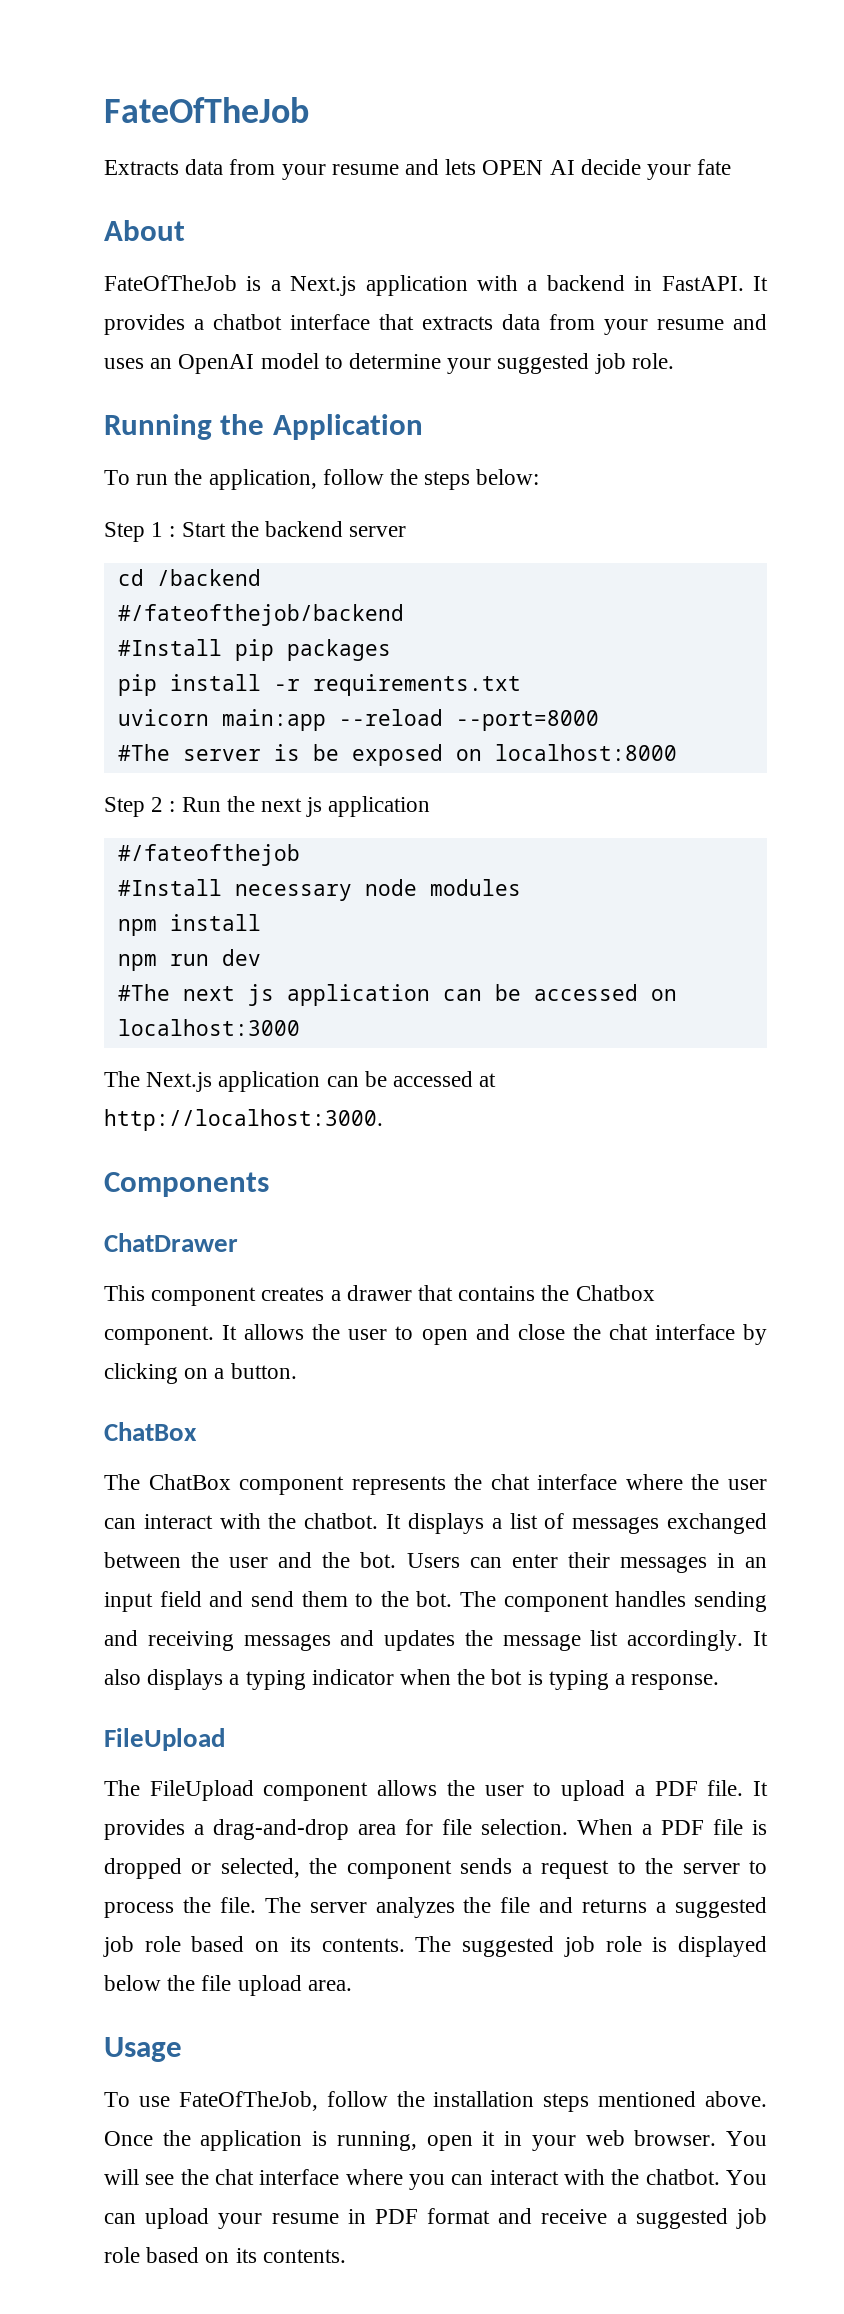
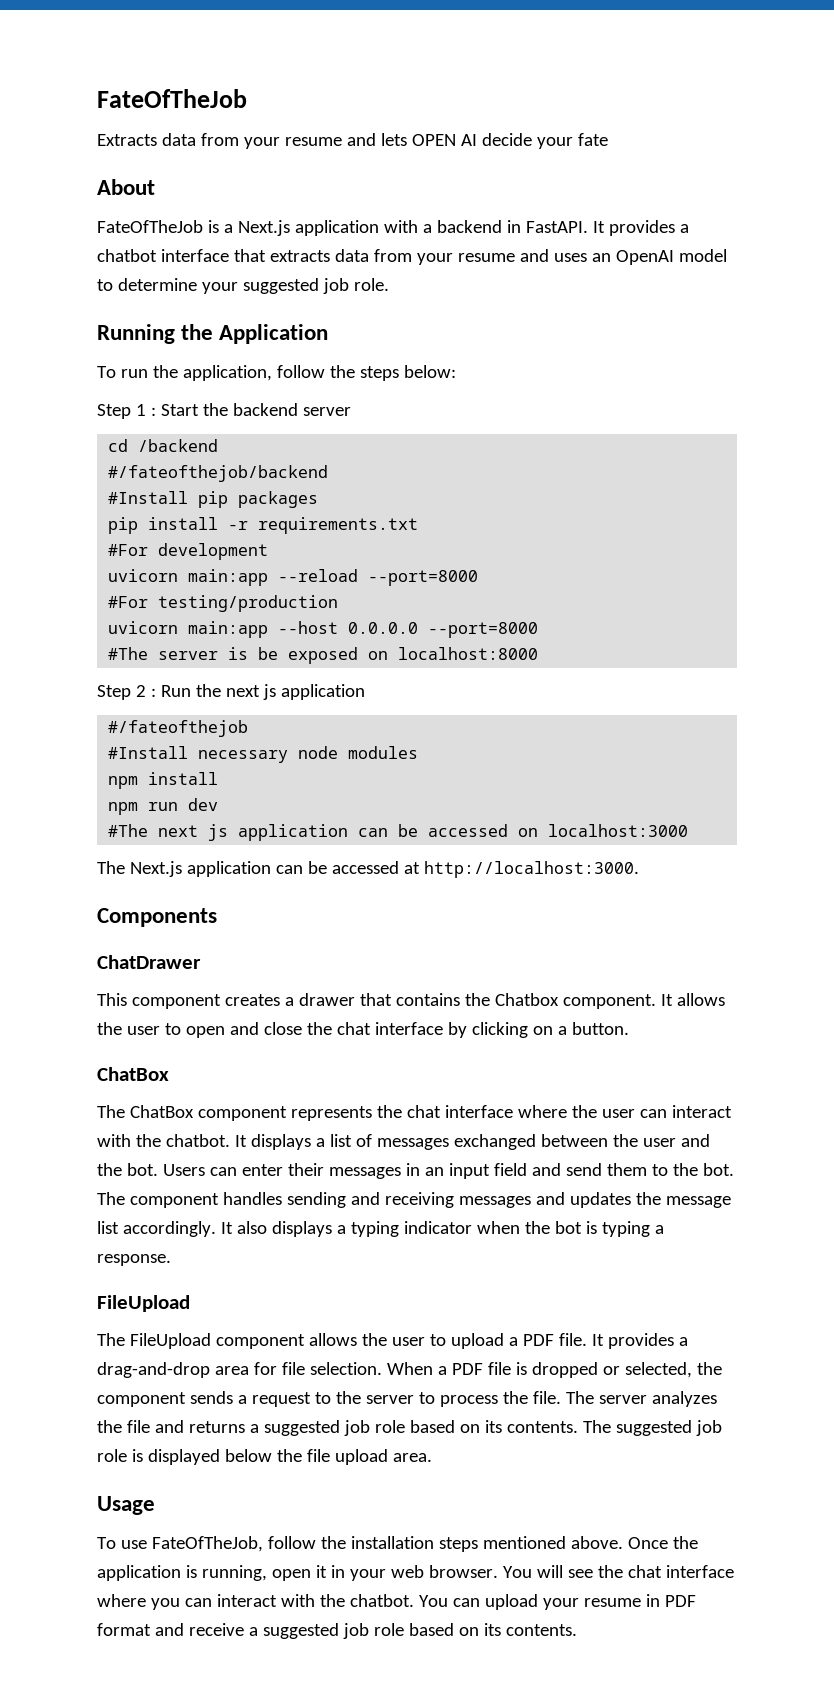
(521, 685) none -> [108,543,269,560] // #For development
(599, 720) none -> [108,595,339,612] [108,621,539,638] // #For testing/production // uvicorn main:app --host 0.0.0.0 --port=8000

